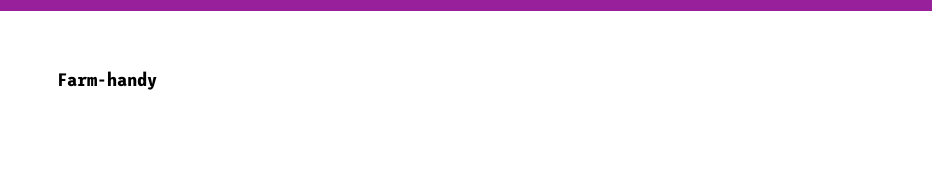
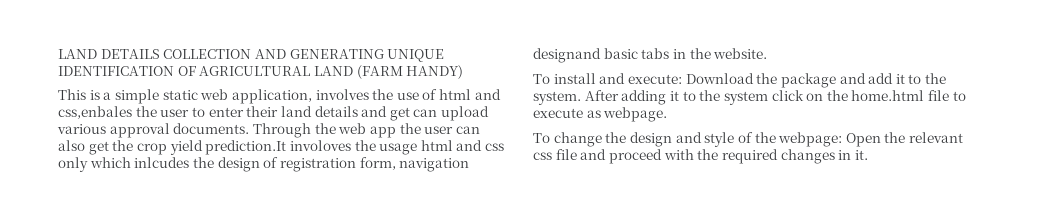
[57,71,157,90] Farm-handy -> [58,49,445,62] [58,65,464,79] [58,89,501,104] [58,106,490,121] [57,123,480,138] [58,140,505,155] [58,157,470,172] [533,48,768,63] [533,73,947,88] [533,90,966,105] [533,107,668,122] [533,132,964,147] [533,149,868,164] LAND DETAILS COLLECTION AND GENERATING UNIQUE IDENTIFICATION OF AGRICULTURAL LAND (FARM HANDY) // This is a simple static web application, involves the use of html and css,enbales the user to enter their land details and get can upload various approval documents. Through the web app the user can also get the crop yield prediction.It involoves the usage html and css only which inlcudes the design of registration form, navigation designand basic tabs in the website. // To install and execute: Download the package and add it to the system. After adding it to the system click on the home.html file to execute as webpage. // To change the design and style of the webpage: Open the relevant css file and proceed with the required changes in it.

